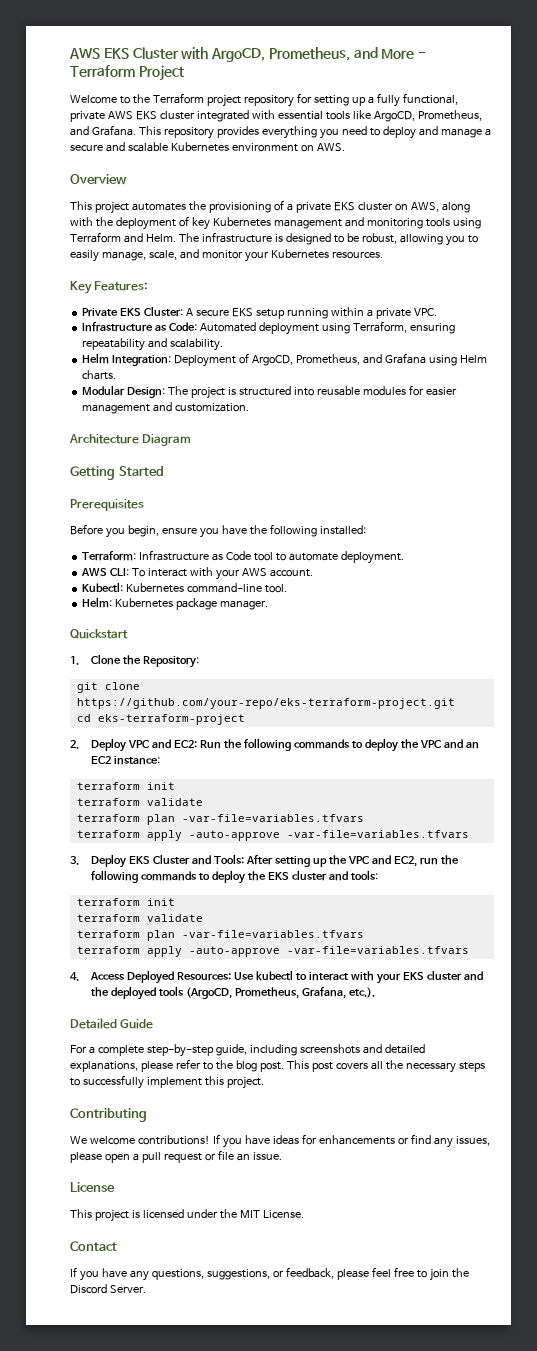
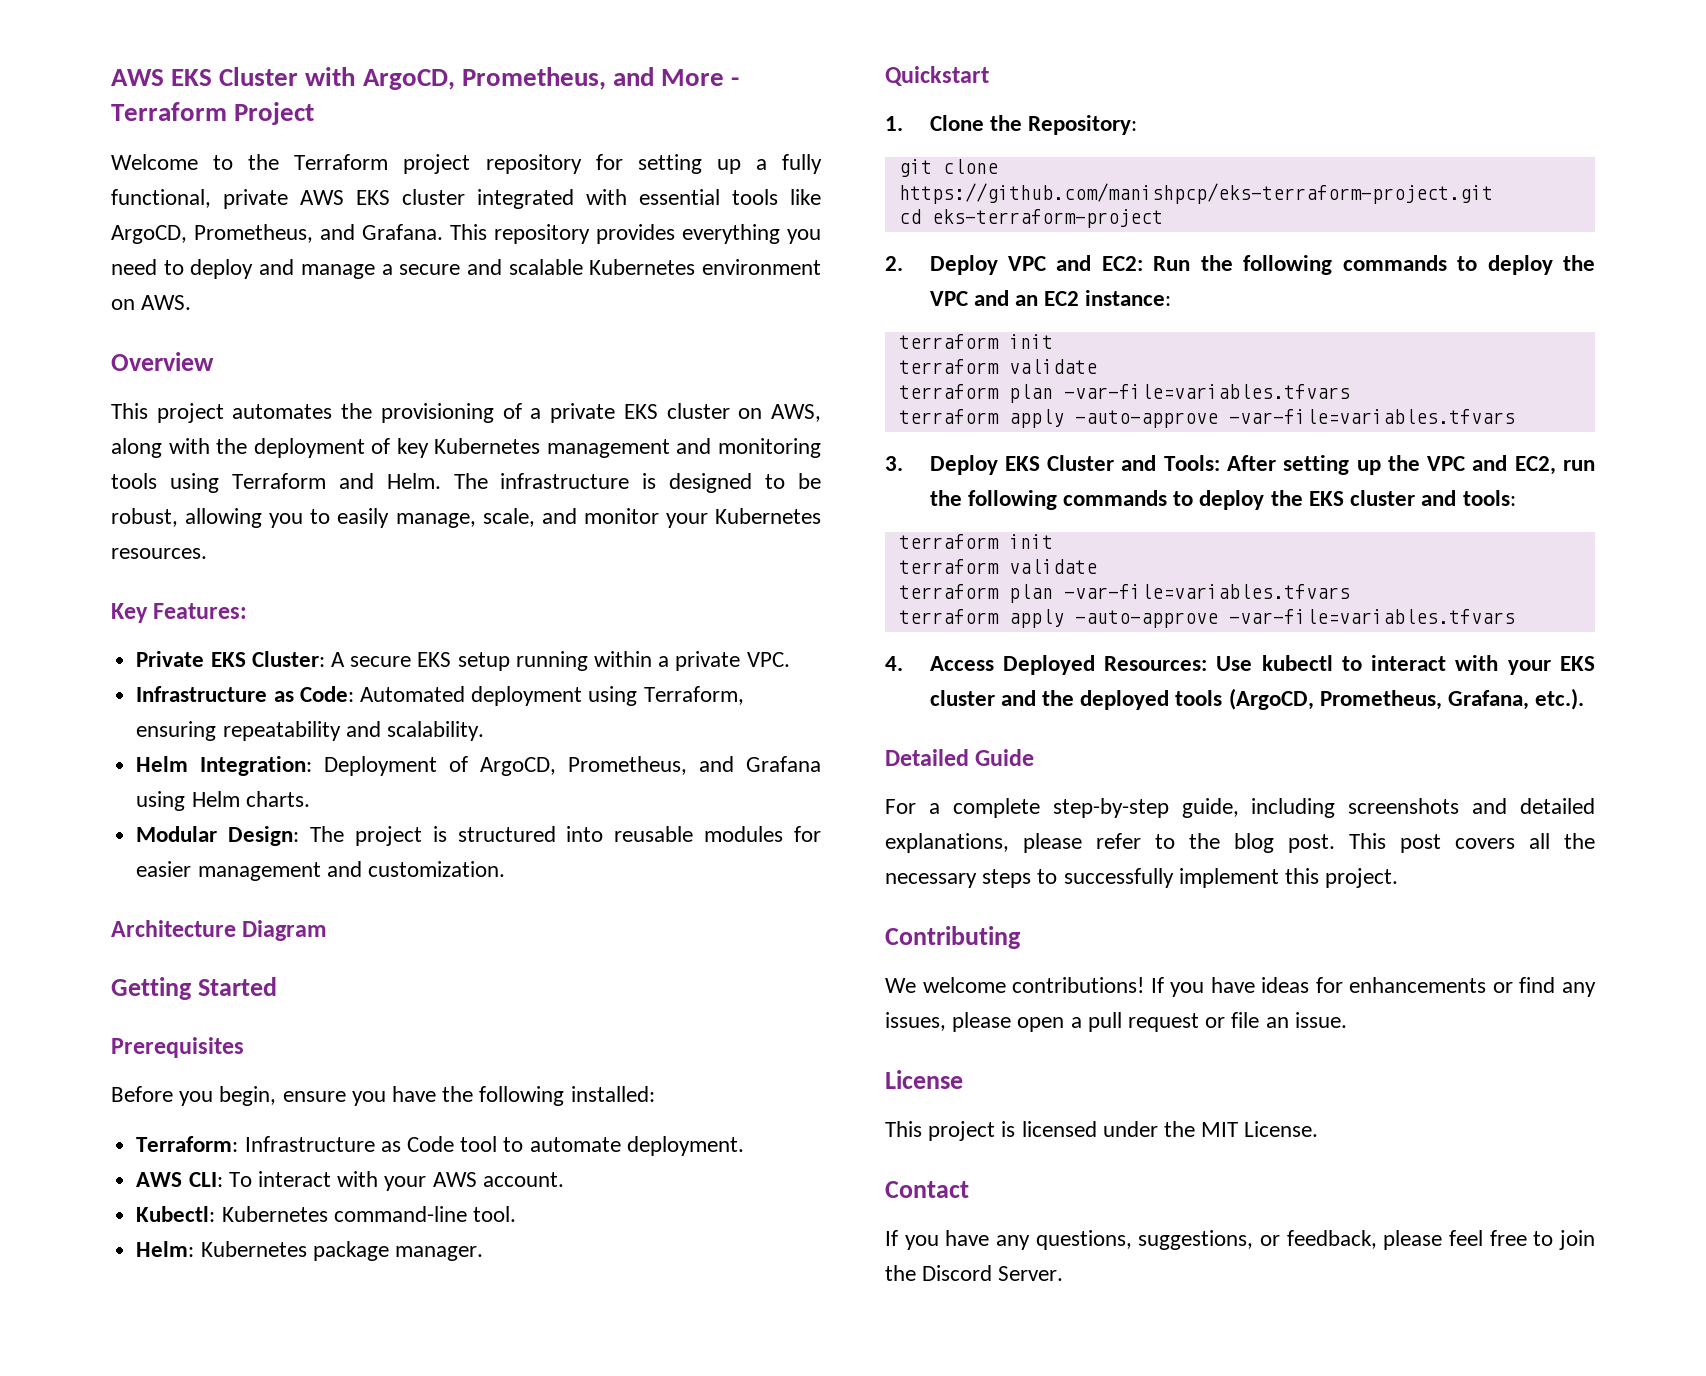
[76,698,455,709] https://github.com/your-repo/eks-terraform-project.git -> [898,183,1493,204] https://github.com/manishpcp/eks-terraform-project.git

